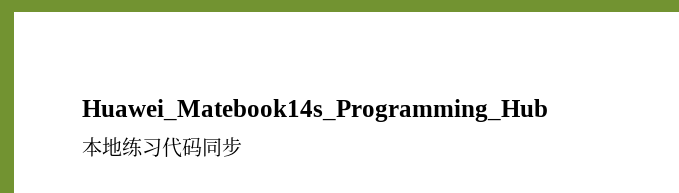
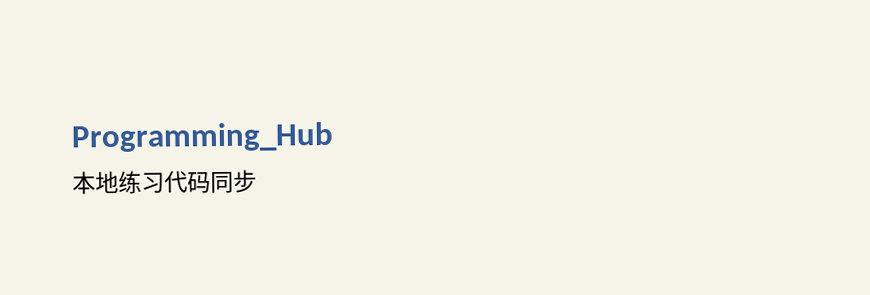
[82,99,548,122] Huawei_Matebook14s_Programming_Hub -> [71,121,334,153] Programming_Hub

